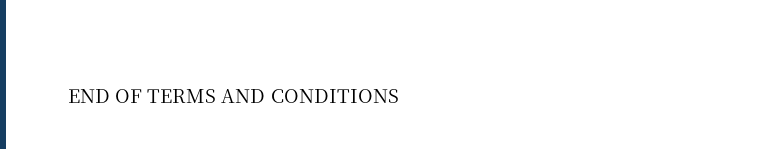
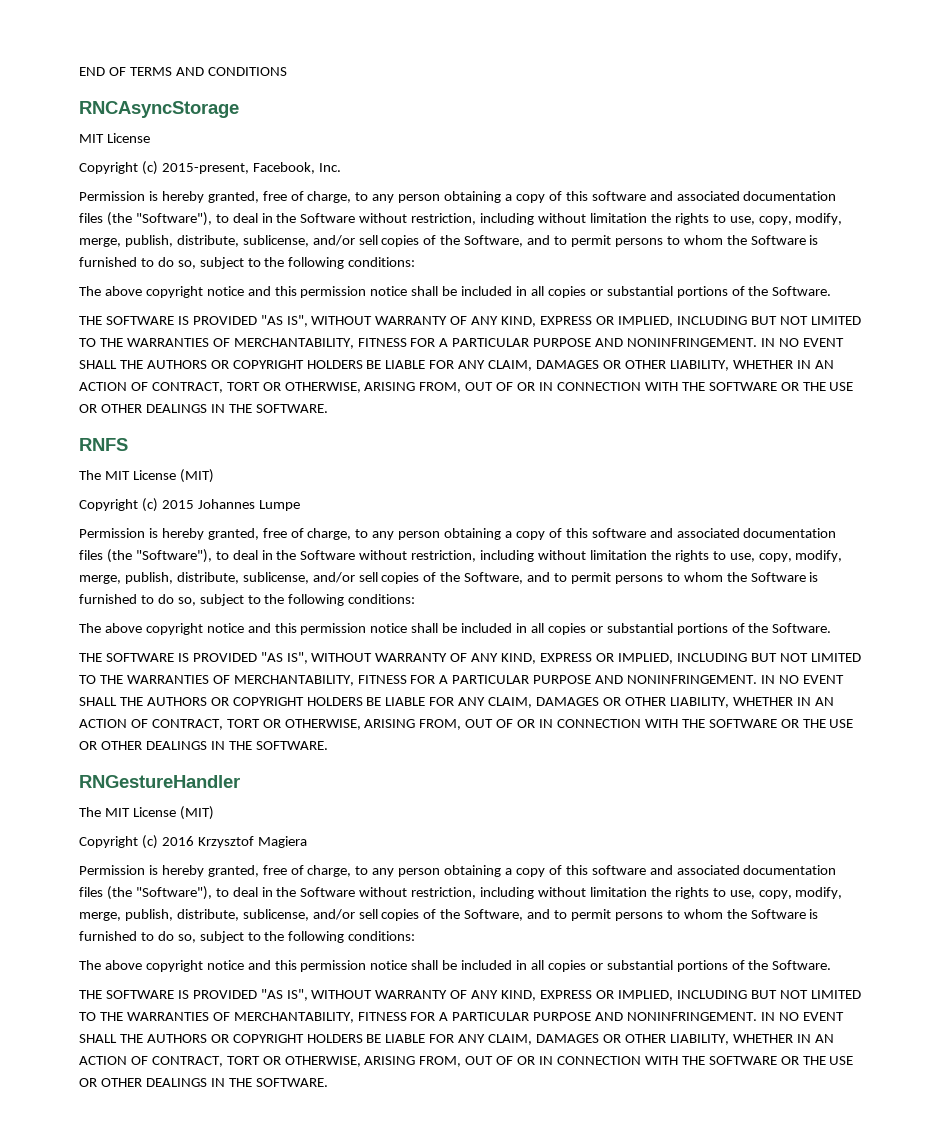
(399, 96) none -> [79,101,239,118] [79,133,150,143] [79,161,341,175] [79,191,837,203] [79,212,843,226] [79,235,819,247] [79,257,416,269] [79,286,832,298] [79,315,861,327] [79,338,844,349] [79,360,834,371] [79,382,854,393] [79,404,328,413] [79,438,128,451] [79,469,214,483] [79,498,300,512] [79,528,837,540] [79,549,843,563] [79,572,819,584] [79,594,416,606] [79,623,832,635] [79,652,861,664] [79,675,844,686] [79,697,834,708] [79,719,854,730] [79,741,328,750] [79,775,240,788] [79,806,214,820] [79,835,307,849] [79,865,837,877] [79,886,843,900] [79,909,819,921] [79,931,416,943] [79,960,832,972] [79,989,861,1001] [79,1012,844,1023] [79,1034,834,1045] [79,1056,854,1067] [79,1078,328,1087] // RNCAsyncStorage // MIT License // Copyright (c) 2015-present, Facebook, Inc. // Permission is hereby granted, free of charge, to any person obtaining a copy of this software and associated documentation files (the "Software"), to deal in the Software without restriction, including without limitation the rights to use, copy, modify, merge, publish, distribute, sublicense, and/or sell copies of the Software, and to permit persons to whom the Software is furnished to do so, subject to the following conditions: // The above copyright notice and this permission notice shall be included in all copies or substantial portions of the Software. // THE SOFTWARE IS PROVIDED "AS IS", WITHOUT WARRANTY OF ANY KIND, EXPRESS OR IMPLIED, INCLUDING BUT NOT LIMITED TO THE WARRANTIES OF MERCHANTABILITY, FITNESS FOR A PARTICULAR PURPOSE AND NONINFRINGEMENT. IN NO EVENT SHALL THE AUTHORS OR COPYRIGHT HOLDERS BE LIABLE FOR ANY CLAIM, DAMAGES OR OTHER LIABILITY, WHETHER IN AN ACTION OF CONTRACT, TORT OR OTHERWISE, ARISING FROM, OUT OF OR IN CONNECTION WITH THE SOFTWARE OR THE USE OR OTHER DEALINGS IN THE SOFTWARE. // RNFS // The MIT License (MIT) // Copyright (c) 2015 Johannes Lumpe // Permission is hereby granted, free of charge, to any person obtaining a copy of this software and associated documentation files (the "Software"), to deal in the Software without restriction, including without limitation the rights to use, copy, modify, merge, publish, distribute, sublicense, and/or sell copies of the Software, and to permit persons to whom the Software is furnished to do so, subject to the following conditions: // The above copyright notice and this permission notice shall be included in all copies or substantial portions of the Software. // THE SOFTWARE IS PROVIDED "AS IS", WITHOUT WARRANTY OF ANY KIND, EXPRESS OR IMPLIED, INCLUDING BUT NOT LIMITED TO THE WARRANTIES OF MERCHANTABILITY, FITNESS FOR A PARTICULAR PURPOSE AND NONINFRINGEMENT. IN NO EVENT SHALL THE AUTHORS OR COPYRIGHT HOLDERS BE LIABLE FOR ANY CLAIM, DAMAGES OR OTHER LIABILITY, WHETHER IN AN ACTION OF CONTRACT, TORT OR OTHERWISE, ARISING FROM, OUT OF OR IN CONNECTION WITH THE SOFTWARE OR THE USE OR OTHER DEALINGS IN THE SOFTWARE. // RNGestureHandler // The MIT License (MIT) // Copyright (c) 2016 Krzysztof Magiera // Permission is hereby granted, free of charge, to any person obtaining a copy of this software and associated documentation files (the "Software"), to deal in the Software without restriction, including without limitation the rights to use, copy, modify, merge, publish, distribute, sublicense, and/or sell copies of the Software, and to permit persons to whom the Software is furnished to do so, subject to the following conditions: // The above copyright notice and this permission notice shall be included in all copies or substantial portions of the Software. // THE SOFTWARE IS PROVIDED "AS IS", WITHOUT WARRANTY OF ANY KIND, EXPRESS OR IMPLIED, INCLUDING BUT NOT LIMITED TO THE WARRANTIES OF MERCHANTABILITY, FITNESS FOR A PARTICULAR PURPOSE AND NONINFRINGEMENT. IN NO EVENT SHALL THE AUTHORS OR COPYRIGHT HOLDERS BE LIABLE FOR ANY CLAIM, DAMAGES OR OTHER LIABILITY, WHETHER IN AN ACTION OF CONTRACT, TORT OR OTHERWISE, ARISING FROM, OUT OF OR IN CONNECTION WITH THE SOFTWARE OR THE USE OR OTHER DEALINGS IN THE SOFTWARE.

